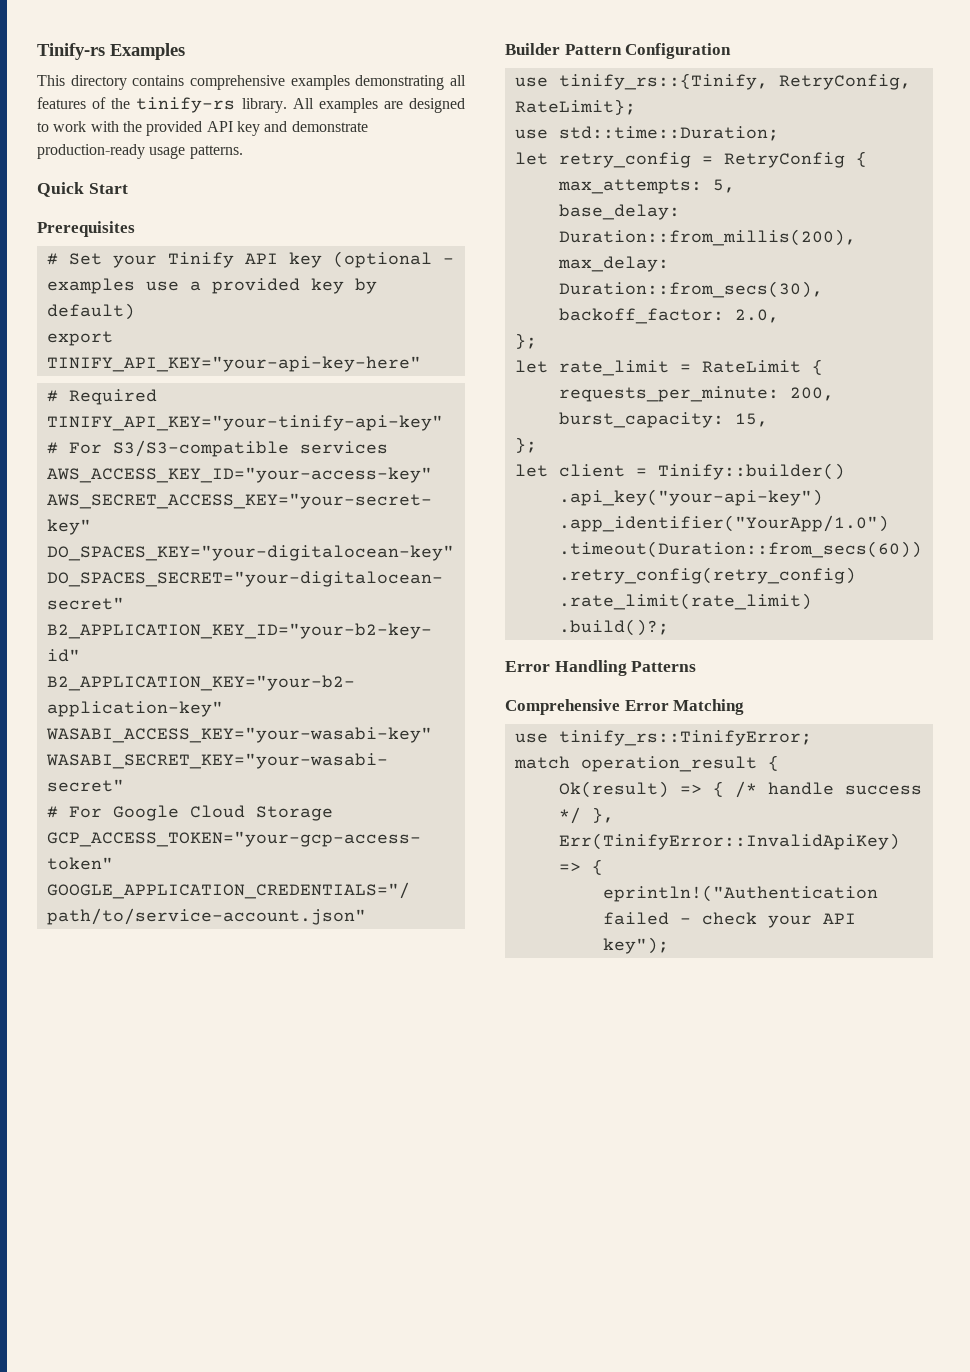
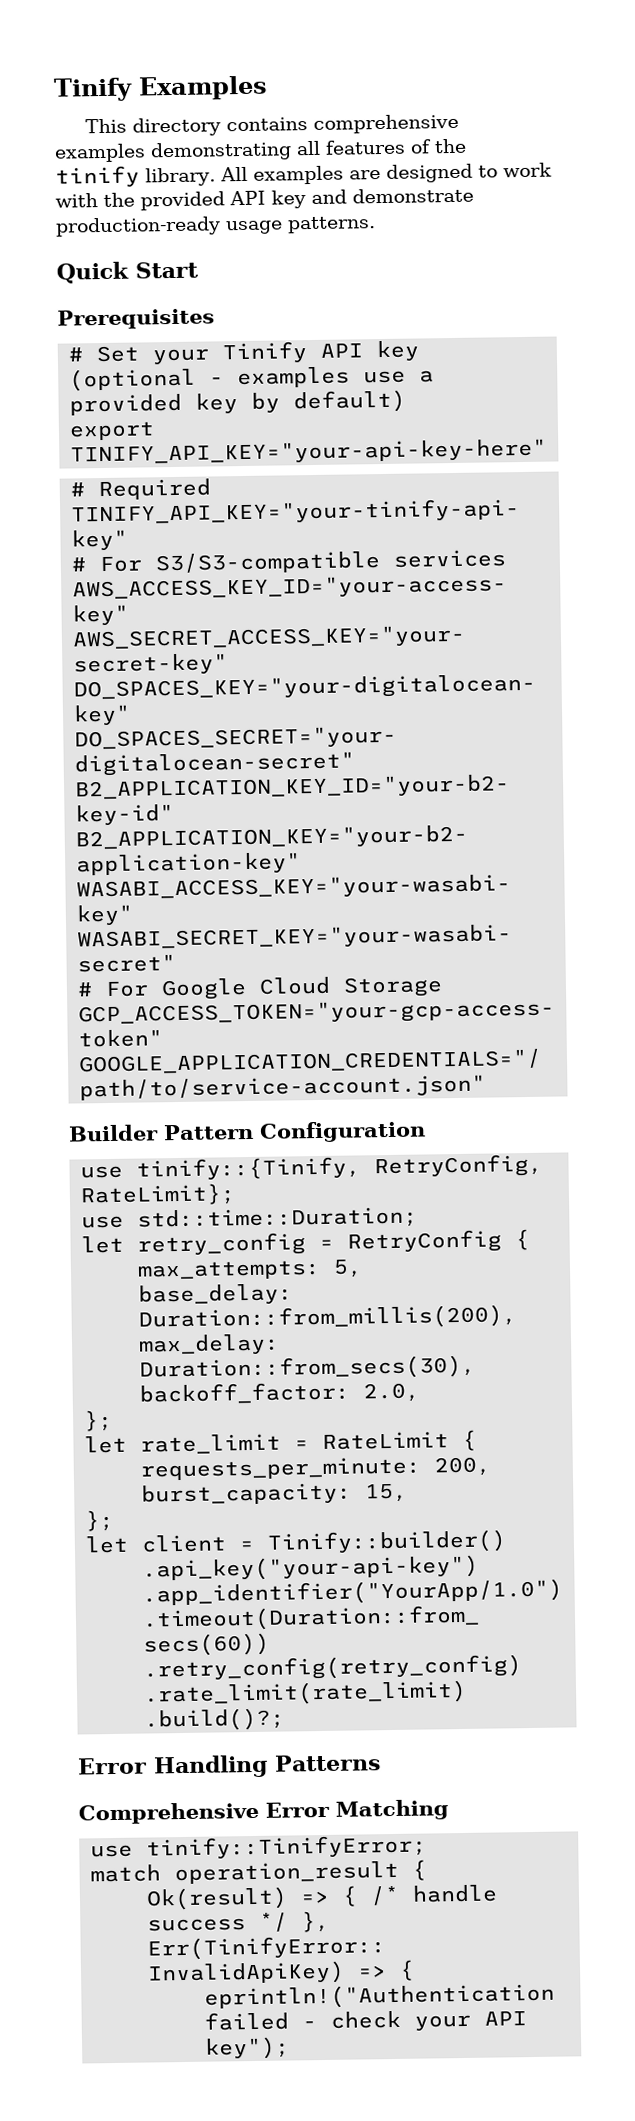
[37,43,105,60] Tinify-rs -> [53,77,133,102] Tinify
[136,97,236,113] tinify-rs -> [55,165,140,188] tinify
[558,73,768,90] tinify_rs::{Tinify, -> [136,1156,362,1181] tinify::{Tinify,
[558,730,812,746] tinify_rs::TinifyError; -> [146,1834,428,1860] tinify::TinifyError;

